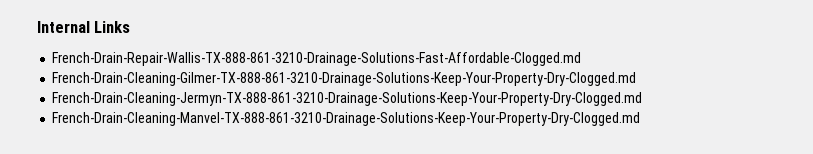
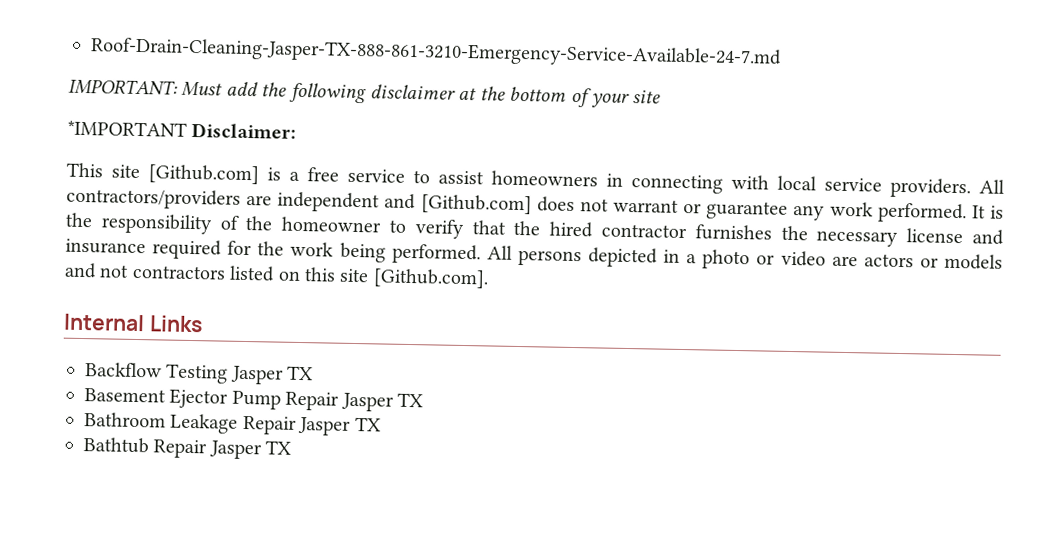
[37,21,131,33] [52,52,582,66] [52,72,637,86] [52,92,643,106] [52,112,641,126] Internal Links // French-Drain-Repair-Wallis-TX-888-861-3210-Drainage-Solutions-Fast-Affordable-Clogged.md // French-Drain-Cleaning-Gilmer-TX-888-861-3210-Drainage-Solutions-Keep-Your-Property-Dry-Clogged.md // French-Drain-Cleaning-Jermyn-TX-888-861-3210-Drainage-Solutions-Keep-Your-Property-Dry-Clogged.md // French-Drain-Cleaning-Manvel-TX-888-861-3210-Drainage-Solutions-Keep-Your-Property-Dry-Clogged.md -> [90,37,782,69] [68,78,662,108] [67,120,297,139] [66,162,1005,199] [66,187,1004,224] [65,212,1004,247] [65,238,1003,270] [64,262,489,289] [63,313,203,333] [85,362,314,385] [84,388,423,412] [84,412,381,436] [83,437,292,460] Roof-Drain-Cleaning-Jasper-TX-888-861-3210-Emergency-Service-Available-24-7.md // IMPORTANT: Must add the following disclaimer at the bottom of your site // *IMPORTANT Disclaimer: // This site [Github.com] is a free service to assist homeowners in connecting with local service providers. All contractors/providers are independent and [Github.com] does not warrant or guarantee any work performed. It is the responsibility of the homeowner to verify that the hired contractor furnishes the necessary license and insurance required for the work being performed. All persons depicted in a photo or video are actors or models and not contractors listed on this site [Github.com]. // Internal Links // Backflow Testing Jasper TX // Basement Ejector Pump Repair Jasper TX // Bathroom Leakage Repair Jasper TX // Bathtub Repair Jasper TX

